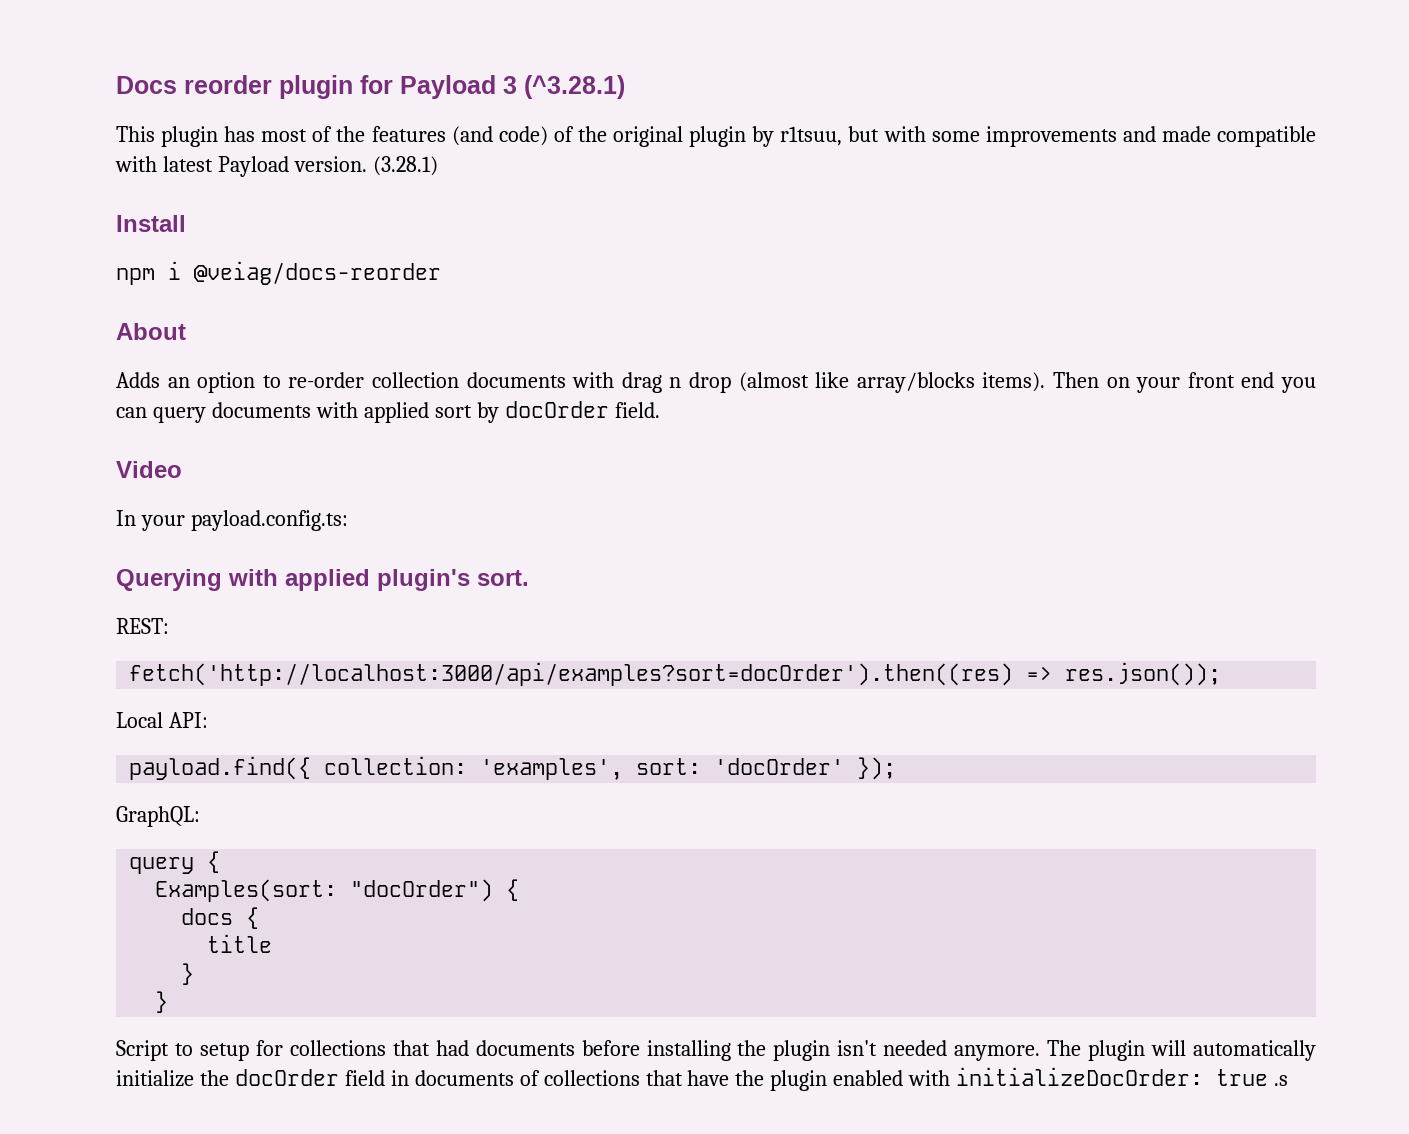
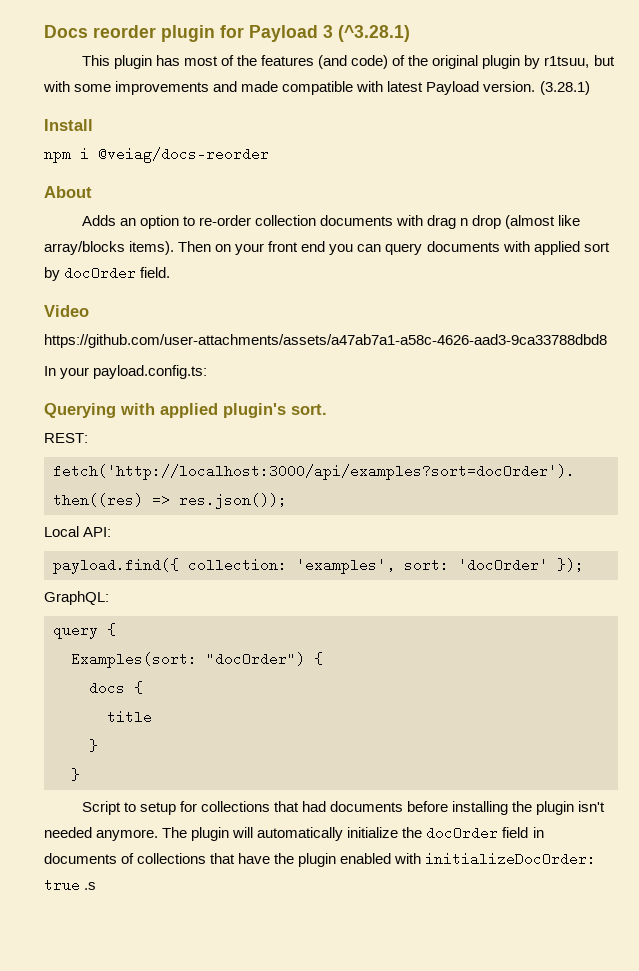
(182, 469) none -> [44,334,607,348] // https://github.com/user-attachments/assets/a47ab7a1-a58c-4626-aad3-9ca33788dbd8

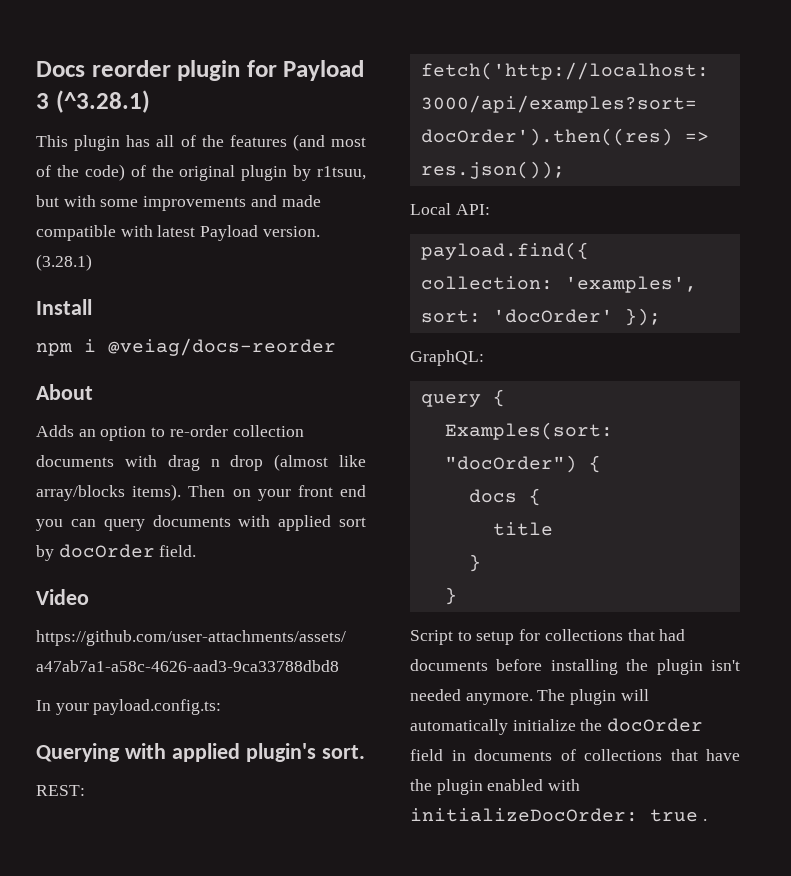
[183,56,218,66] most -> [156,135,175,147] all
(348, 62) none -> [331,137,366,147] [36,165,79,177] most of the
[84,882,97,890] .s -> [702,819,707,821] .

